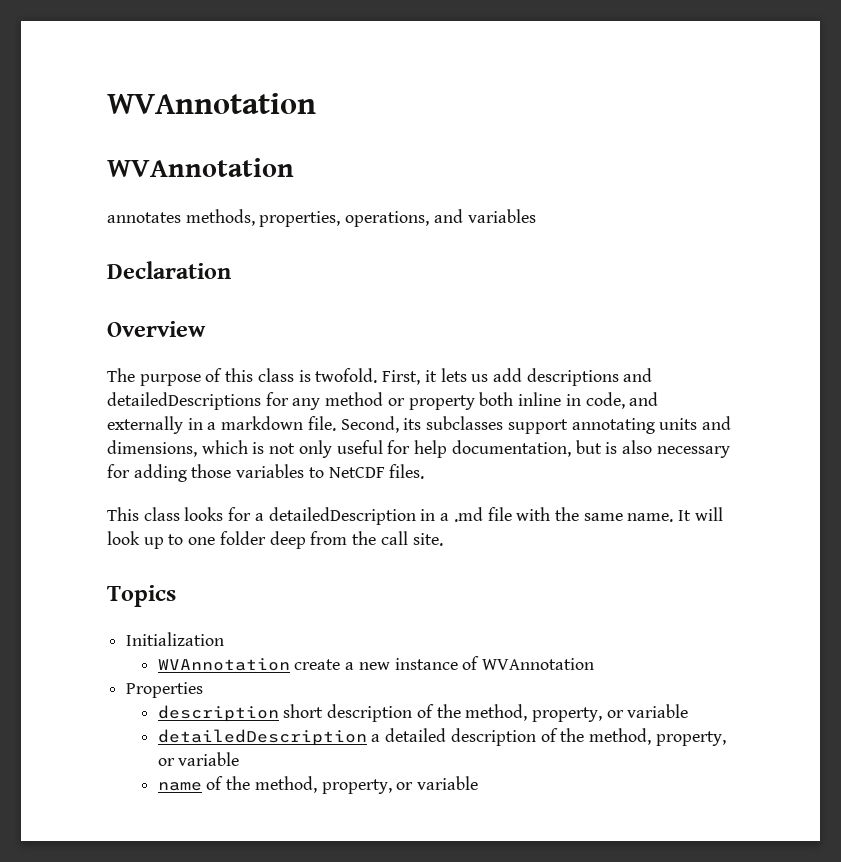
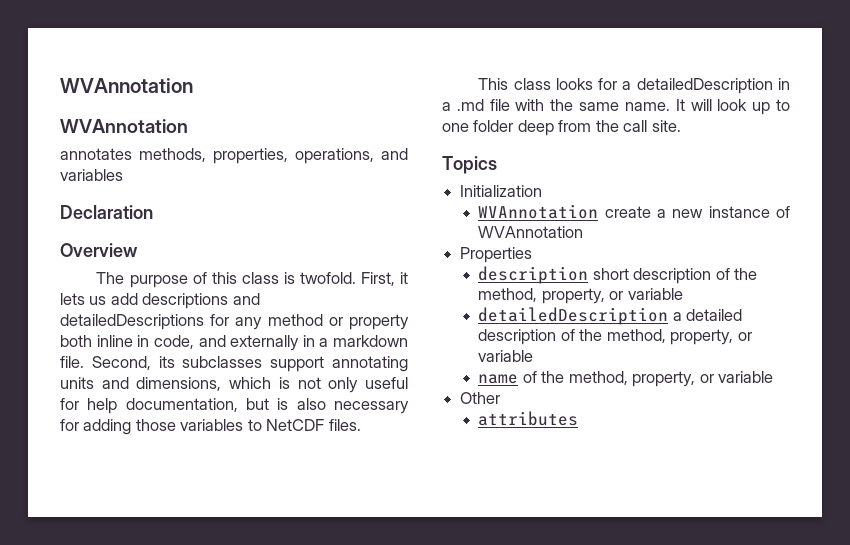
(478, 783) none -> [460,392,501,404] [478,411,579,426] // Other // attributes

